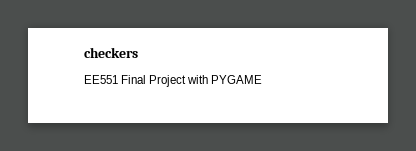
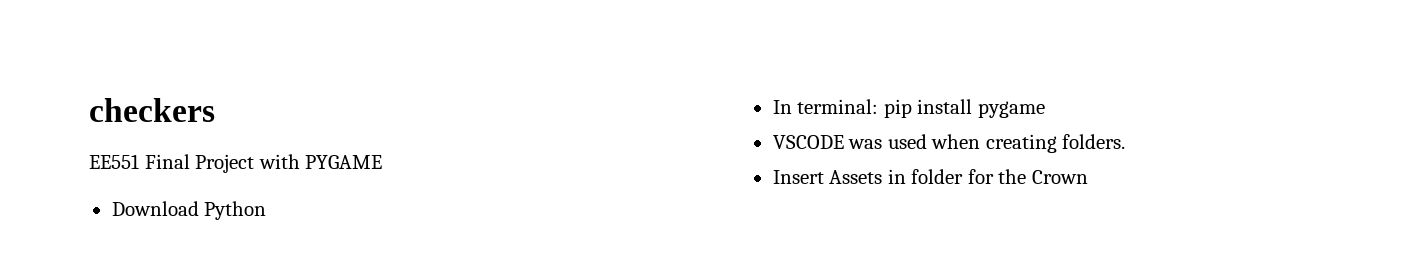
(263, 79) none -> [111,201,267,220] [772,99,1045,118] [772,134,1126,153] [772,169,1088,184] // Download Python // In terminal: pip install pygame // VSCODE was used when creating folders. // Insert Assets in folder for the Crown

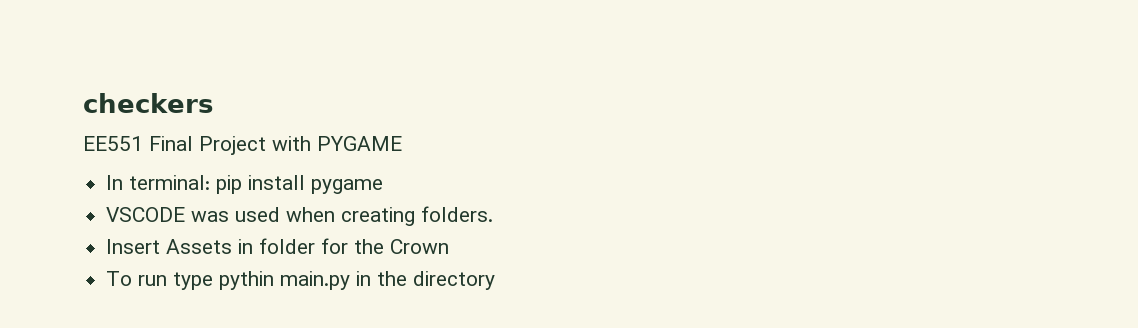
[111,201,267,220] // Download Python -> (402, 143) none
(1088, 177) none -> [106,271,496,290] // To run type pythin main.py in the directory

